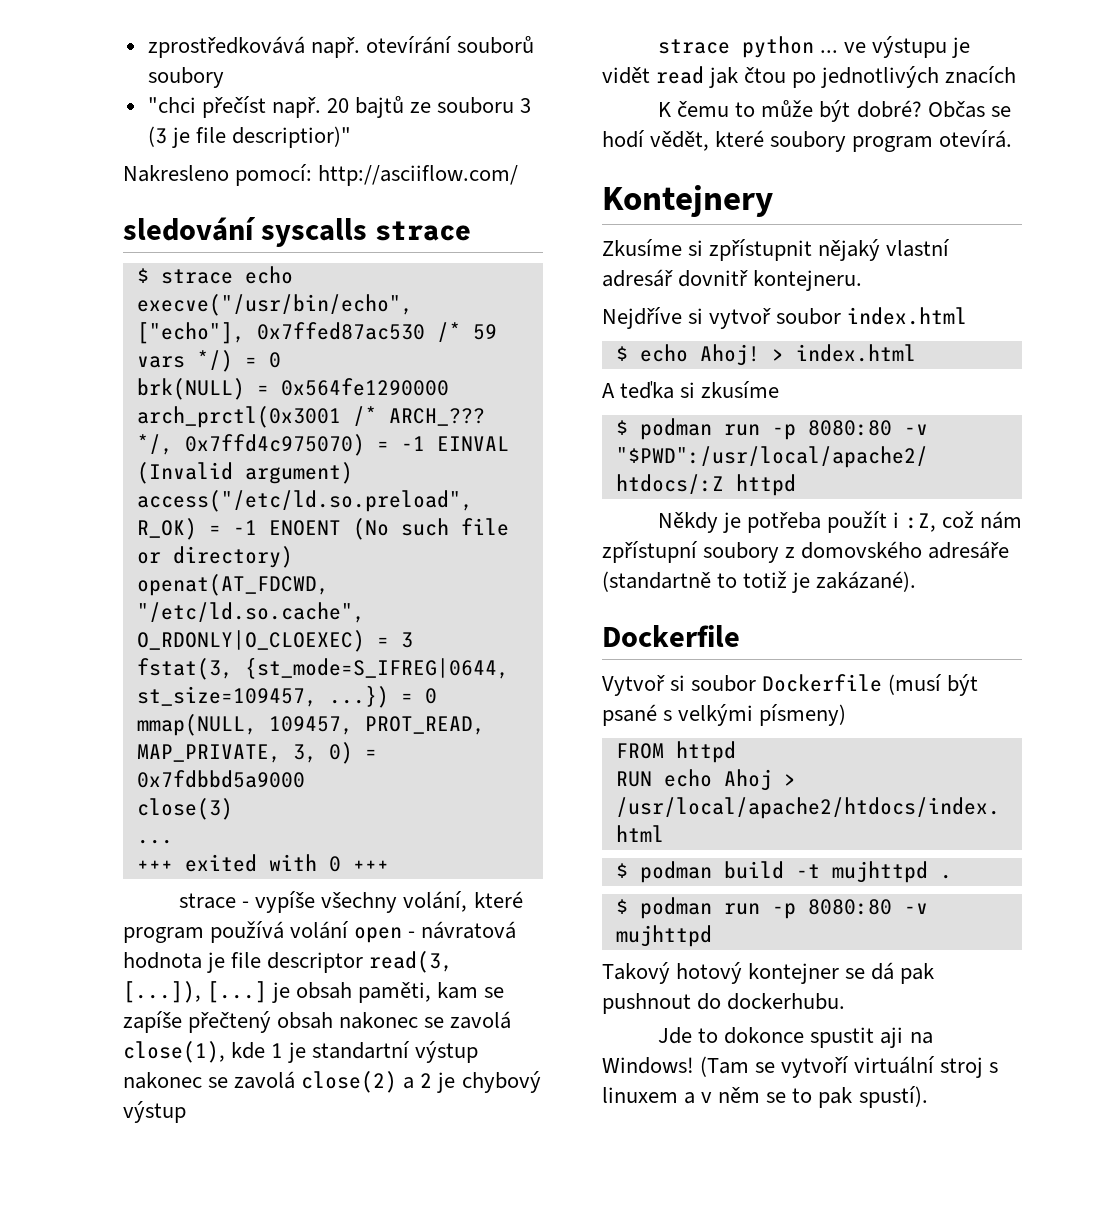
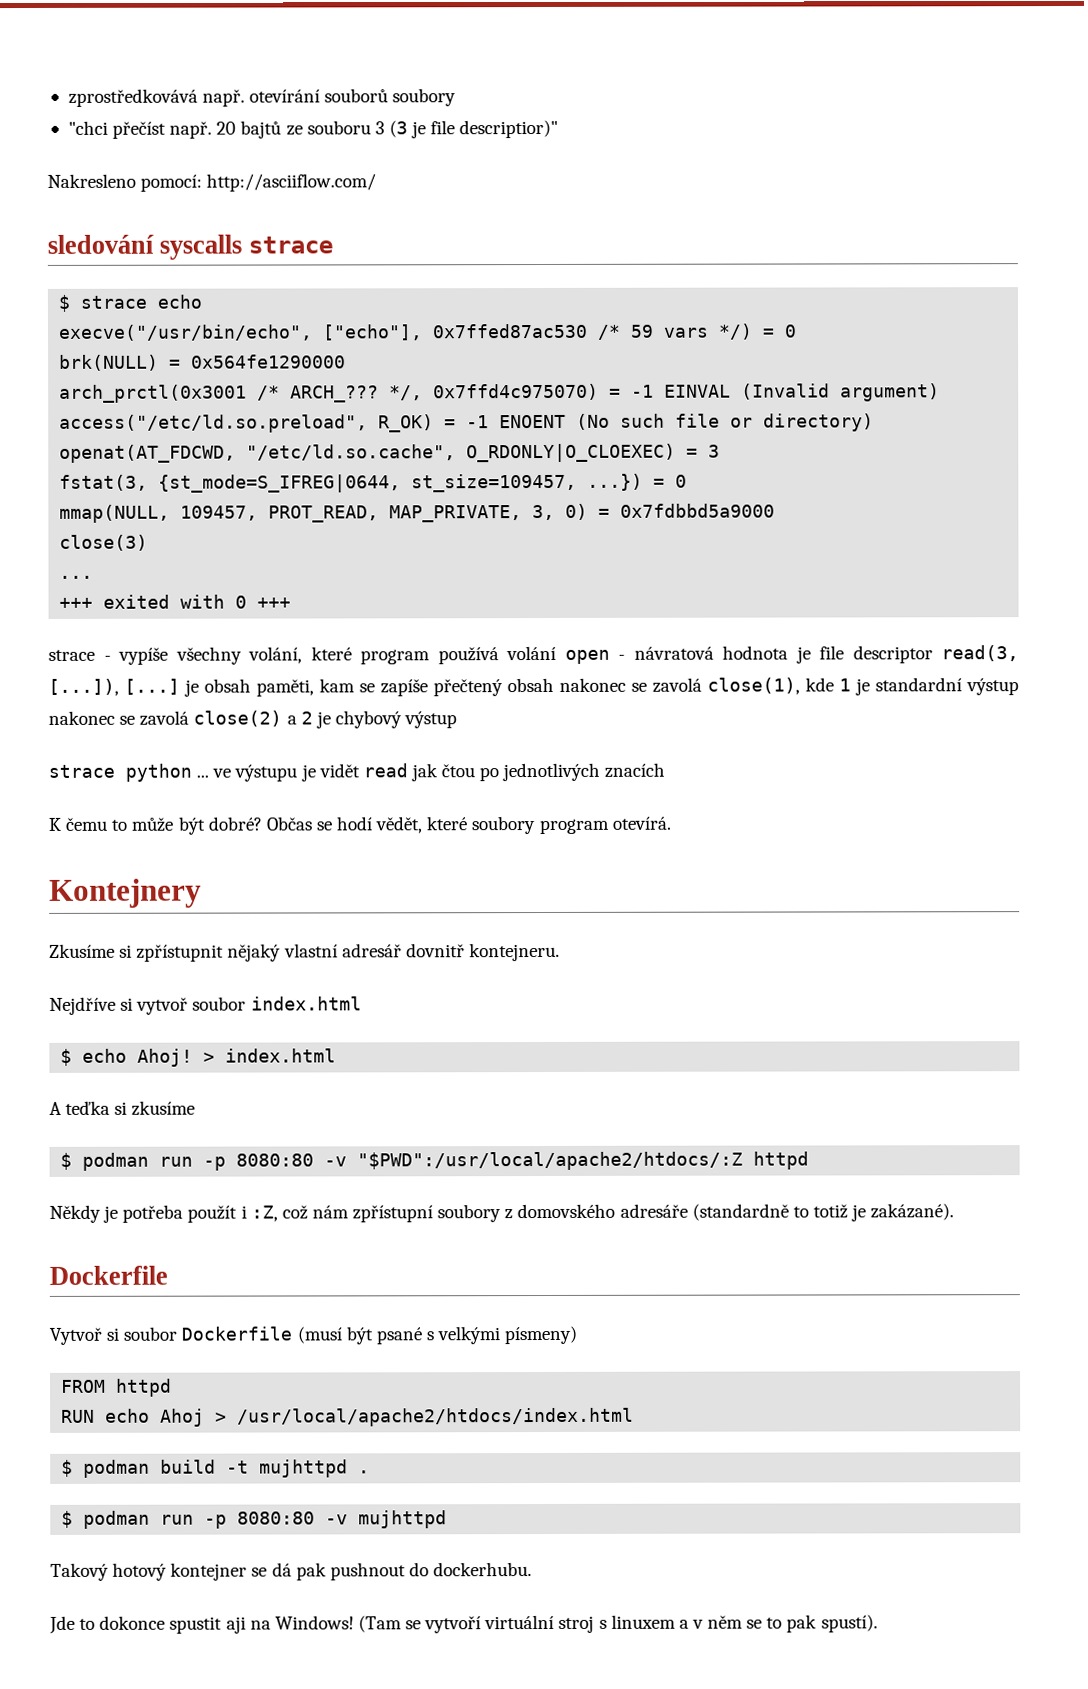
[312,1041,411,1059] standartní -> [875,677,962,692] standardní
[602,571,711,592] (standartně -> [691,1203,789,1221] (standardně

